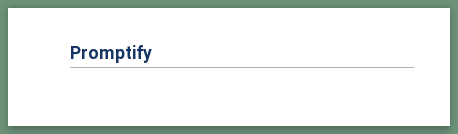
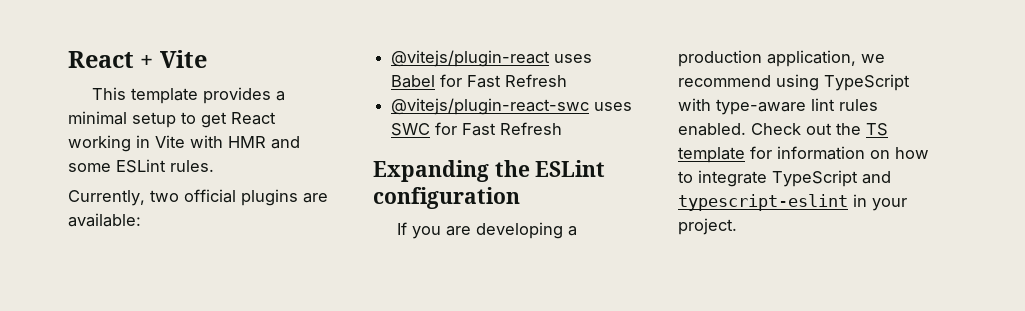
[70,45,152,63] Promptify -> [68,50,207,68] [91,87,285,104] [68,111,276,128] [68,135,300,152] [68,159,214,173] [68,189,328,206] [68,213,141,227] [391,50,593,67] [391,74,568,88] [391,98,633,115] [391,122,563,136] [373,160,606,182] [373,187,520,209] [396,222,577,239] [678,50,885,67] [678,74,910,91] [678,98,878,115] [678,123,888,136] [678,146,929,163] [678,170,891,187] [678,194,907,211] [678,218,737,235] React + Vite // This template provides a minimal setup to get React working in Vite with HMR and some ESLint rules. // Currently, two official plugins are available: // @vitejs/plugin-react uses Babel for Fast Refresh // @vitejs/plugin-react-swc uses SWC for Fast Refresh // Expanding the ESLint configuration // If you are developing a production application, we recommend using TypeScript with type-aware lint rules enabled. Check out the TS template for information on how to integrate TypeScript and typescript-eslint in your project.

